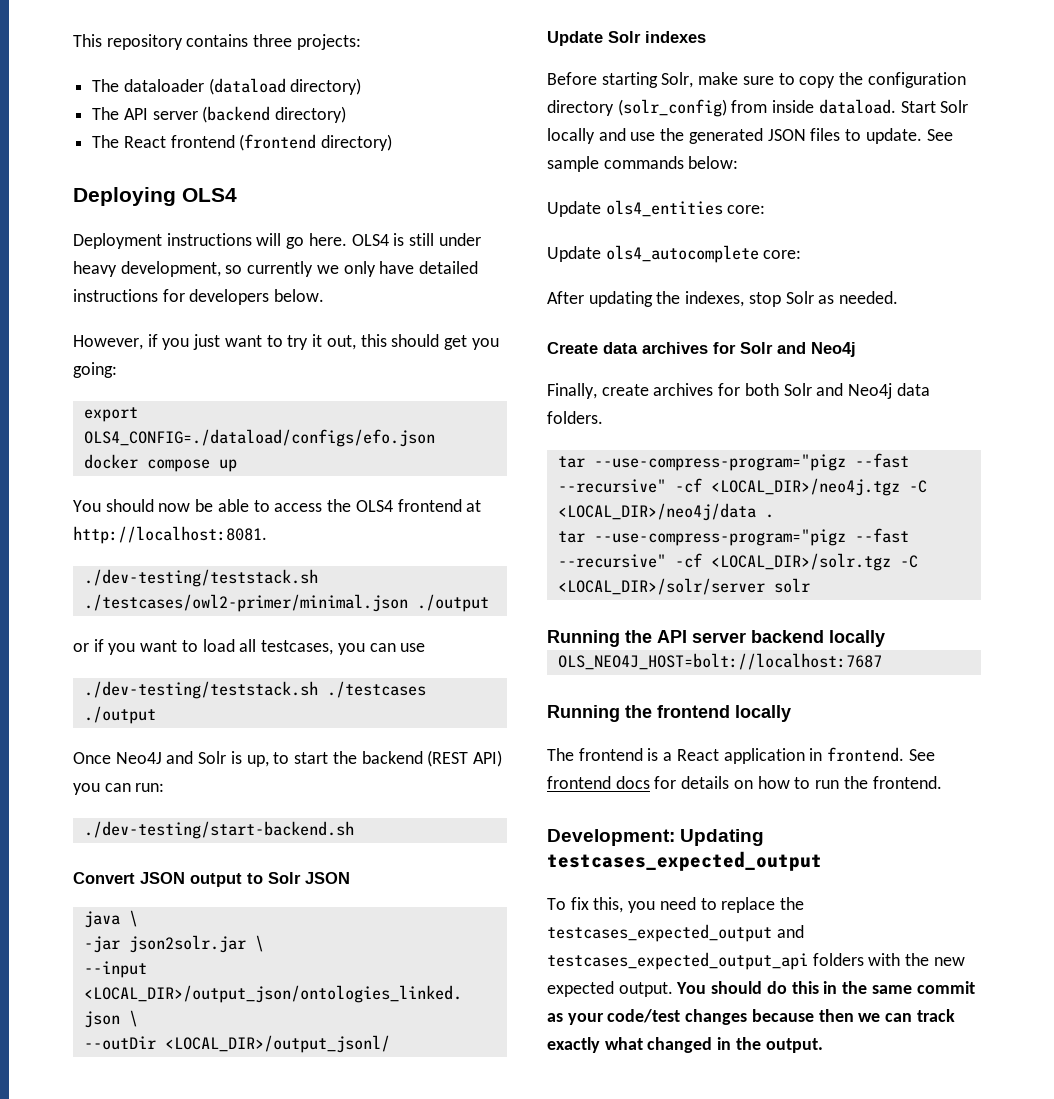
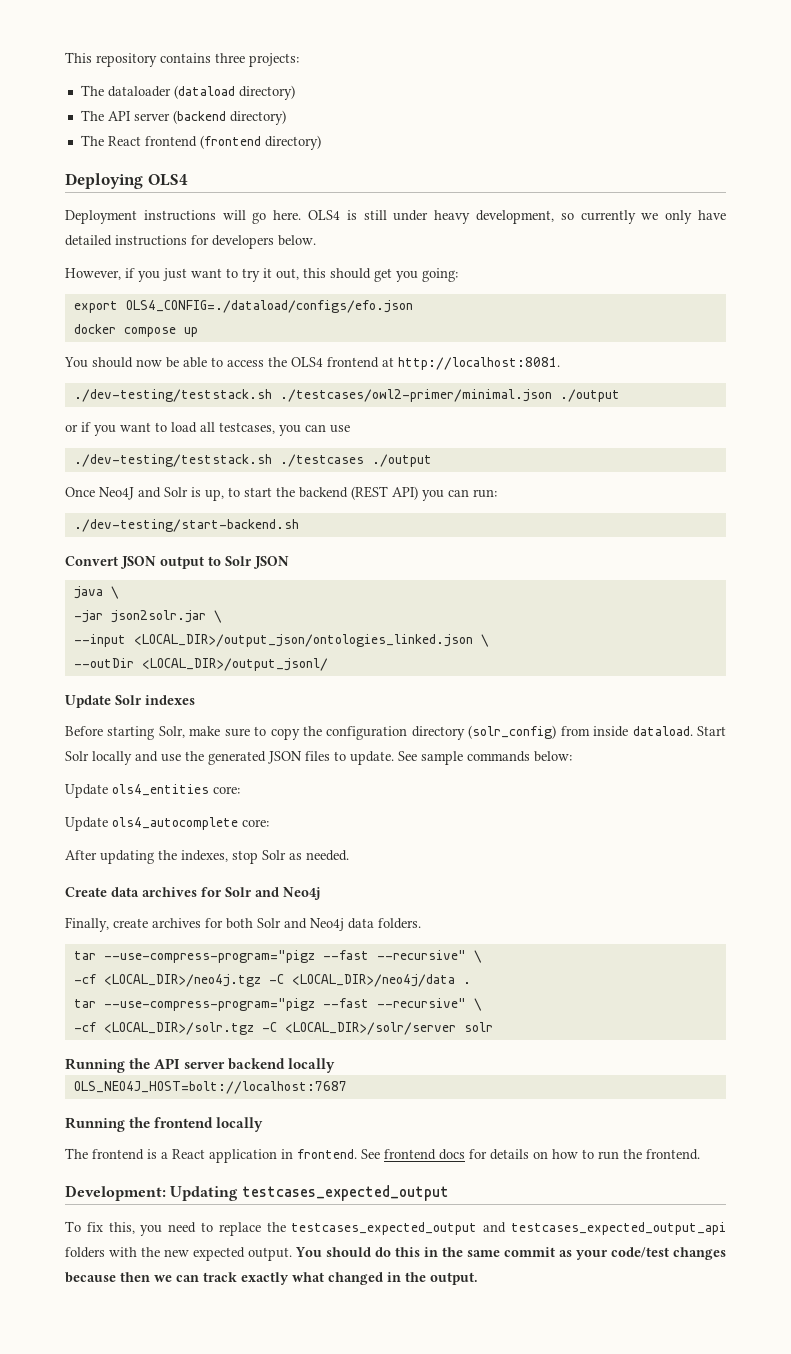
(666, 486) none -> [473,950,482,963] \ //
(666, 561) none -> [473,998,482,1011] \ //

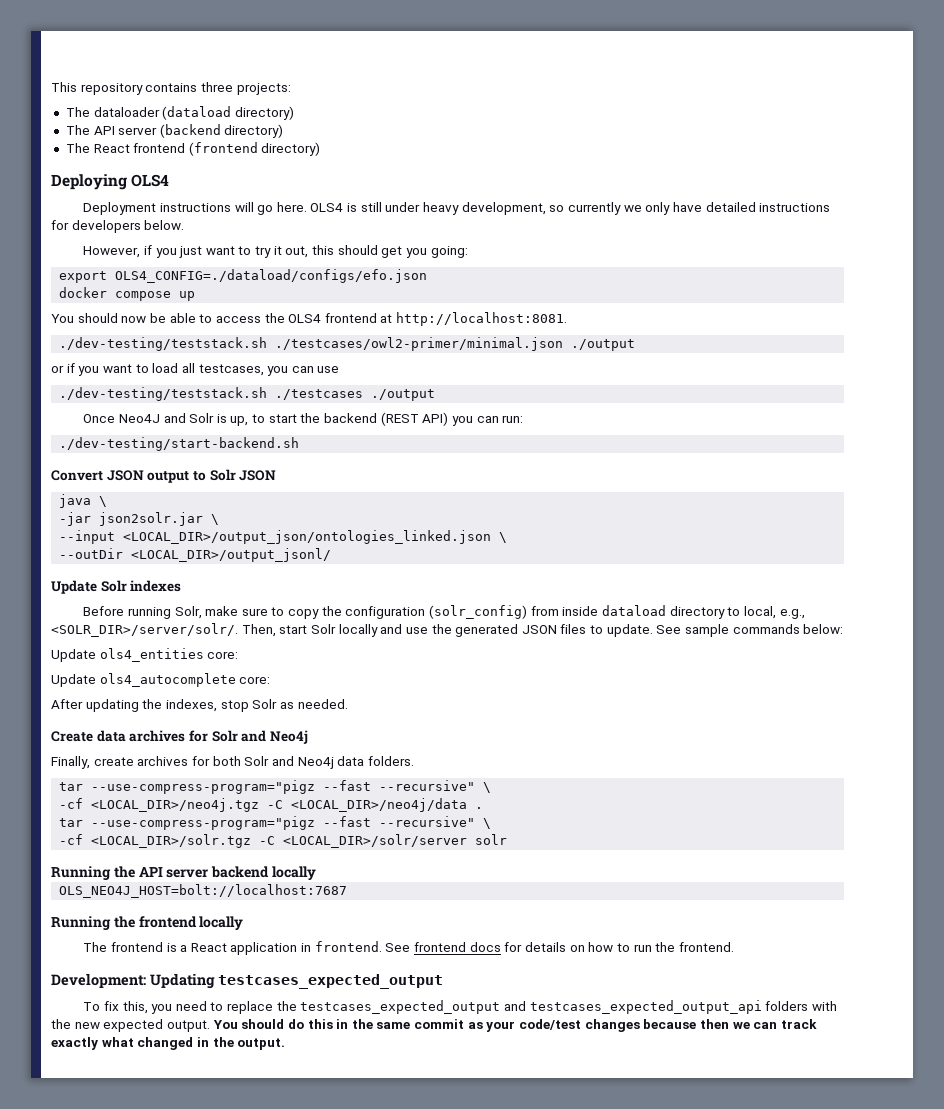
[107,726,155,740] starting -> [127,607,171,619] running
[411,726,465,740] directory -> (426, 612) none
[632,726,727,736] dataload. Start -> [601,605,805,619] [51,623,308,637] dataload directory to local, e.g., <SOLR_DIR>/server/solr/. Then, start

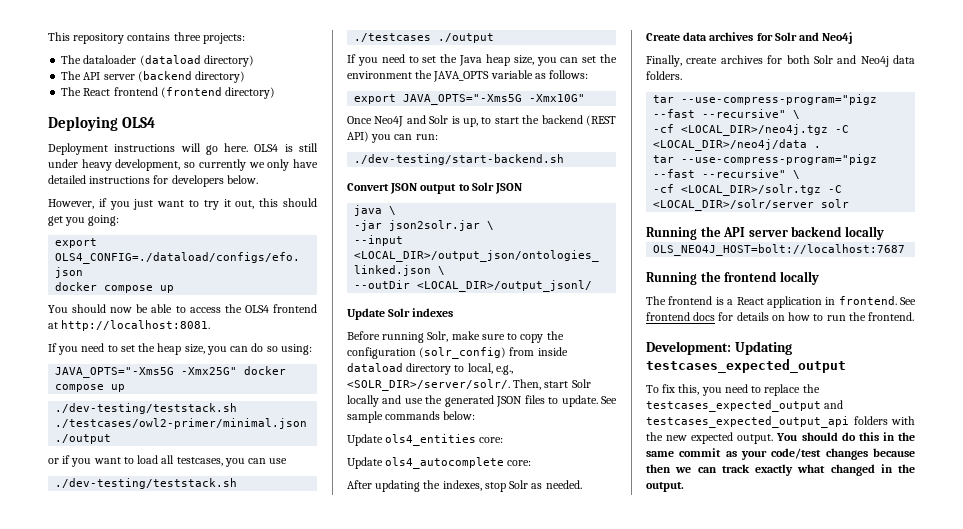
(568, 319) none -> [48,343,312,355] [55,366,287,378] [55,384,126,392] // If you need to set the heap size, you can do so using: // JAVA_OPTS="-Xms5G -Xmx25G" docker compose up
(436, 395) none -> [347,54,617,66] [347,70,589,82] [354,94,586,105] // If you need to set the Java heap size, you can set the environment the JAVA_OPTS variable as follows: // export JAVA_OPTS="-Xms5G -Xmx10G"

